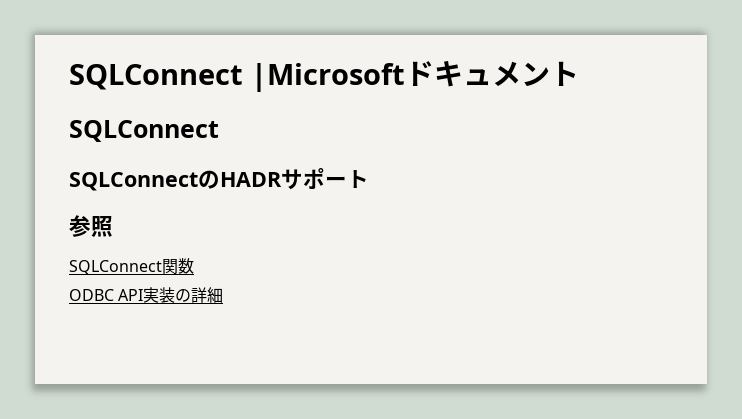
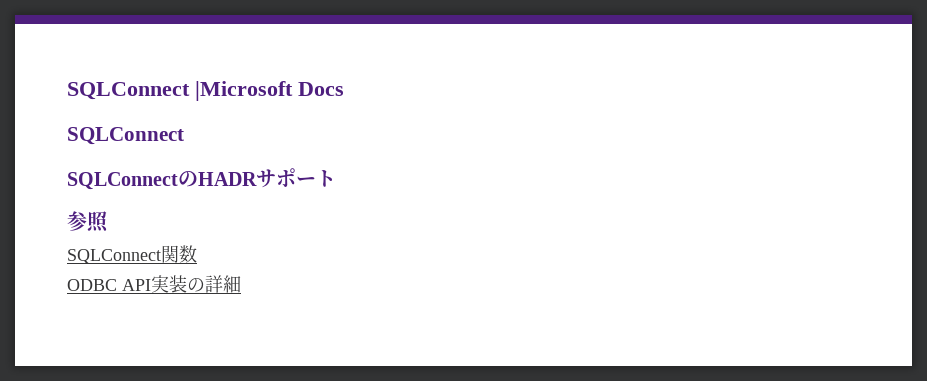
[405,61,579,87] ドキュメント -> [298,82,344,96] Docs

